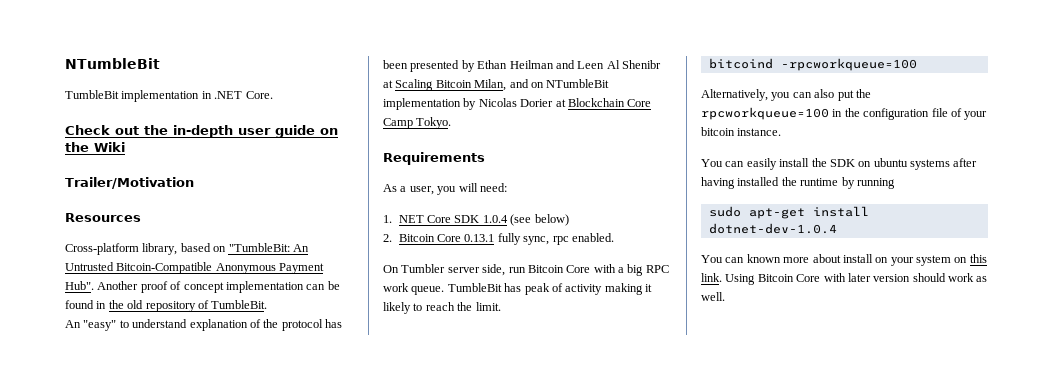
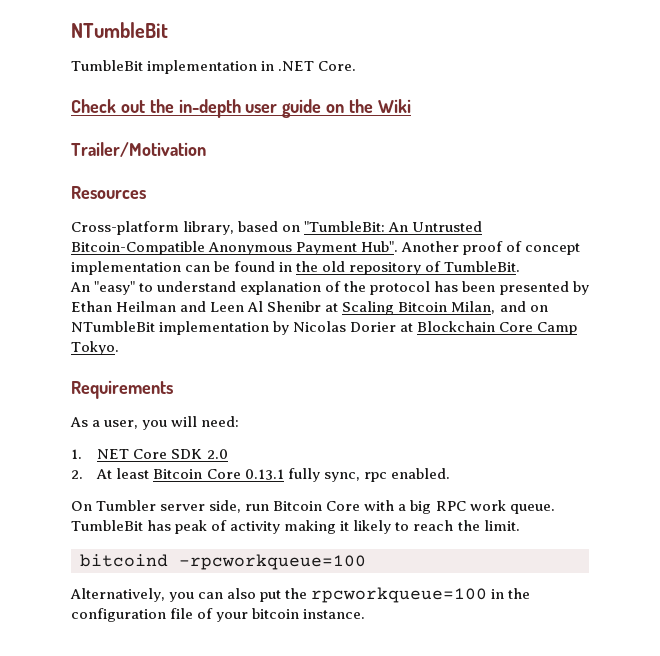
[482,214,569,226] 1.0.4 (see below) -> [206,449,228,459] 2.0
(392, 238) none -> [96,468,150,479] At least
[701,158,978,170] [701,177,895,189] [708,206,869,219] [708,223,837,234] [701,254,987,266] [701,273,988,285] [701,292,725,301] // You can easily install the SDK on ubuntu systems after having installed the runtime by running // sudo apt-get install dotnet-dev-1.0.4 // You can known more about install on your system on this link. Using Bitcoin Core with later version should work as well. -> (366, 614) none

